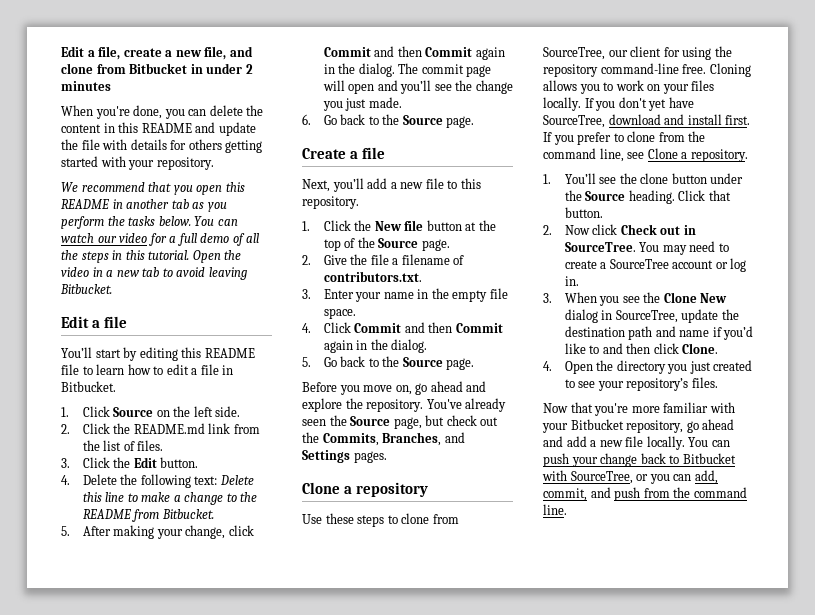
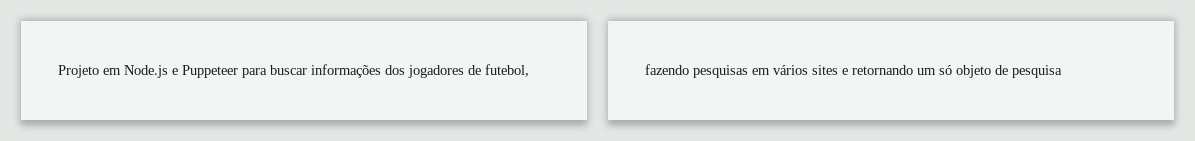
[61,46,253,60] [61,63,253,74] [61,81,111,91] [61,105,264,119] [61,122,256,136] [61,139,263,153] [61,156,214,170] [61,182,245,195] [61,199,227,212] [61,216,238,229] [61,233,260,246] [61,250,242,263] [61,267,247,280] [60,284,112,294] [61,316,128,328] [61,347,255,361] [61,364,234,375] [61,381,116,392] [61,406,241,417] [61,423,260,434] [82,440,164,451] [61,457,199,468] [61,474,254,488] [82,492,258,505] [82,509,214,522] [61,525,254,539] [323,46,505,60] [323,63,492,77] [322,80,513,94] [322,97,402,111] [302,114,475,128] [302,147,386,159] [302,178,481,192] [302,196,359,209] [302,220,496,231] [323,237,450,251] [302,254,465,265] [323,271,422,282] [302,288,508,302] [323,308,356,319] [302,322,503,333] [323,339,428,353] [302,356,475,370] [302,381,487,395] [302,398,507,412] [302,415,499,429] [302,432,465,446] [302,450,387,463] [302,482,429,497] [302,513,459,527] [543,46,732,60] [543,63,751,77] [543,80,715,94] [543,97,694,111] [543,114,751,128] [543,131,706,145] [543,148,748,162] [543,173,744,184] [564,190,731,204] [564,207,603,218] [543,224,696,235] [564,241,729,255] [564,258,747,272] [564,276,579,286] [543,292,728,306] [564,309,739,323] [564,326,754,340] [564,343,719,354] [543,360,753,374] [564,377,718,391] [543,402,735,416] [542,419,735,433] [543,436,730,450] [543,453,736,467] [542,470,718,484] [543,487,747,501] [543,504,567,515] Edit a file, create a new file, and clone from Bitbucket in under 2 minutes // When you're done, you can delete the content in this README and update the file with details for others getting started with your repository. // We recommend that you open this README in another tab as you perform the tasks below. You can watch our video for a full demo of all the steps in this tutorial. Open the video in a new tab to avoid leaving Bitbucket. // Edit a file // You’ll start by editing this README file to learn how to edit a file in Bitbucket. // 1. Click Source on the left side. // 2. Click the README.md link from the list of files. // 3. Click the Edit button. // 4. Delete the following text: Delete this line to make a change to the README from Bitbucket. // 5. After making your change, click Commit and then Commit again in the dialog. The commit page will open and you’ll see the change you just made. // 6. Go back to the Source page. // Create a file // Next, you’ll add a new file to this repository. // 1. Click the New file button at the top of the Source page. // 2. Give the file a filename of contributors.txt. // 3. Enter your name in the empty file space. // 4. Click Commit and then Commit again in the dialog. // 5. Go back to the Source page. // Before you move on, go ahead and explore the repository. You've already seen the Source page, but check out the Commits, Branches, and Settings pages. // Clone a repository // Use these steps to clone from SourceTree, our client for using the repository command-line free. Cloning allows you to work on your files locally. If you don't yet have SourceTree, download and install first. If you prefer to clone from the command line, see Clone a repository. // 1. You’ll see the clone button under the Source heading. Click that button. // 2. Now click Check out in SourceTree. You may need to create a SourceTree account or log in. // 3. When you see the Clone New dialog in SourceTree, update the destination path and name if you’d like to and then click Clone. // 4. Open the directory you just created to see your repository’s files. // Now that you're more familiar with your Bitbucket repository, go ahead and add a new file locally. You can push your change back to Bitbucket with SourceTree, or you can add, commit, and push from the command line. -> [58,64,1062,78] Projeto em Node.js e Puppeteer para buscar informações dos jogadores de futebol, fazendo pesquisas em vários sites e retornando um só objeto de pesquisa

